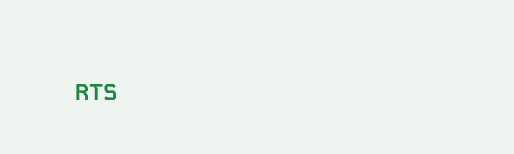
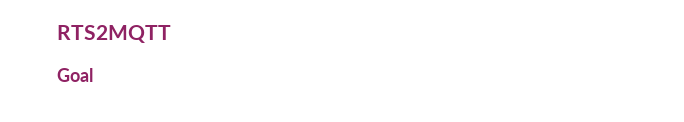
[75,84,117,100] RTS -> [57,25,171,43] [57,68,93,82] RTS2MQTT // Goal

